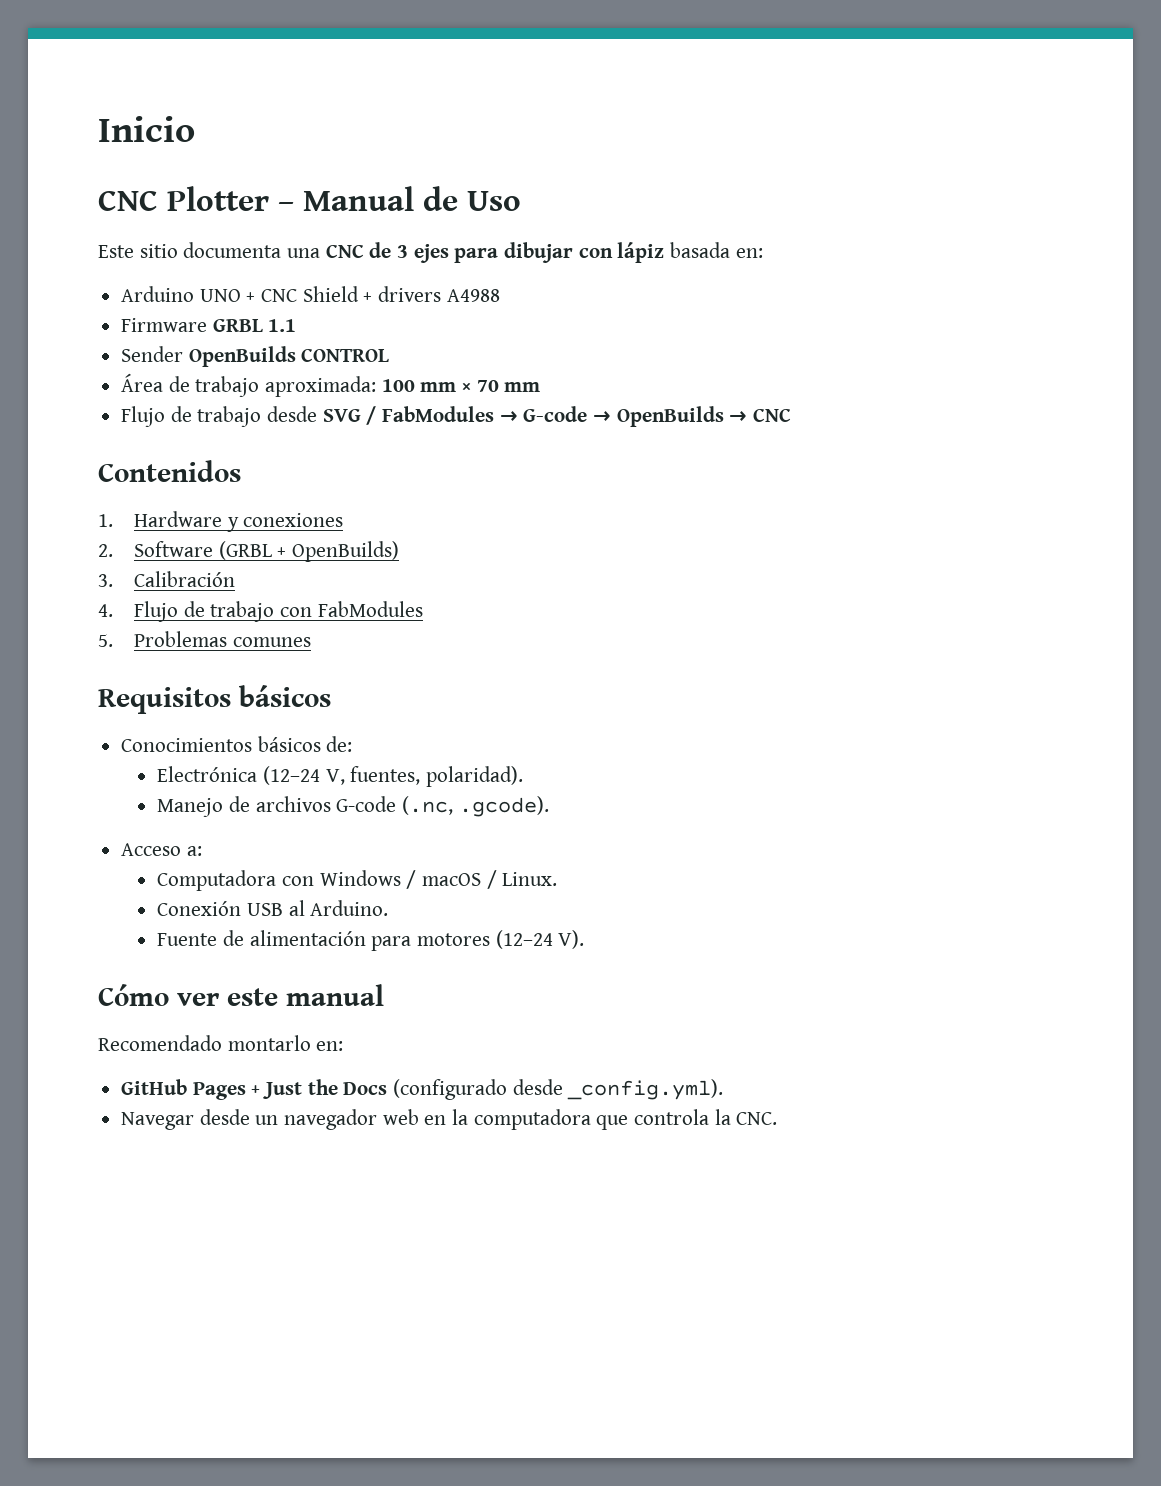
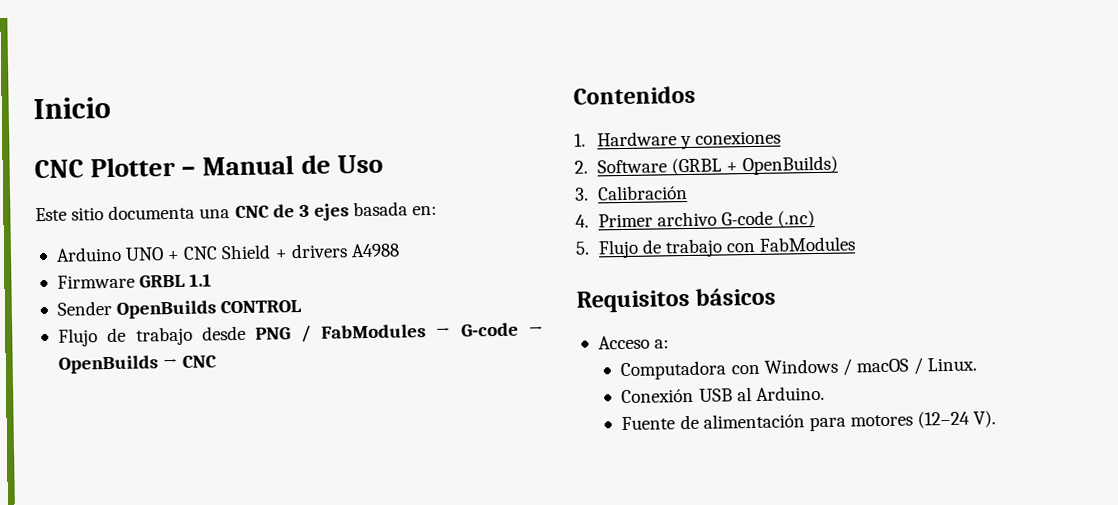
[454,242,665,263] para dibujar con lápiz -> (349, 212) none
[121,373,541,397] // Área de trabajo aproximada: 100 mm × 70 mm -> (303, 306) none
[322,409,361,422] SVG -> [255,327,292,340] PNG
(113, 610) none -> [597,210,815,228] [575,241,590,255] Primer archivo G-code (.nc) // 5.
[98,631,311,647] // 5. Problemas comunes -> (857, 244) none
[121,736,353,752] [157,766,523,787] [157,796,549,817] // Conocimientos básicos de: // Electrónica (12–24 V, fuentes, polaridad). // Manejo de archivos G-code (.nc, .gcode). -> (777, 296) none
[98,984,384,1006] [98,1035,344,1051] [121,1079,724,1100] [121,1109,778,1130] // Cómo ver este manual // Recomendado montarlo en: // GitHub Pages + Just the Docs (configurado desde _config.yml). // Navegar desde un navegador web en la computadora que controla la CNC. -> (997, 419) none

